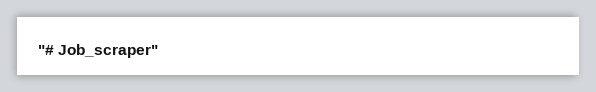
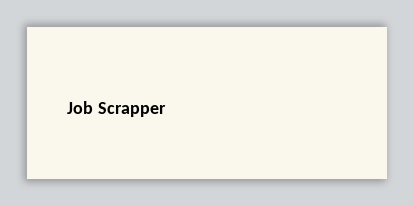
[38,44,159,58] "# Job_scraper" -> [67,101,166,117] Job Scrapper

